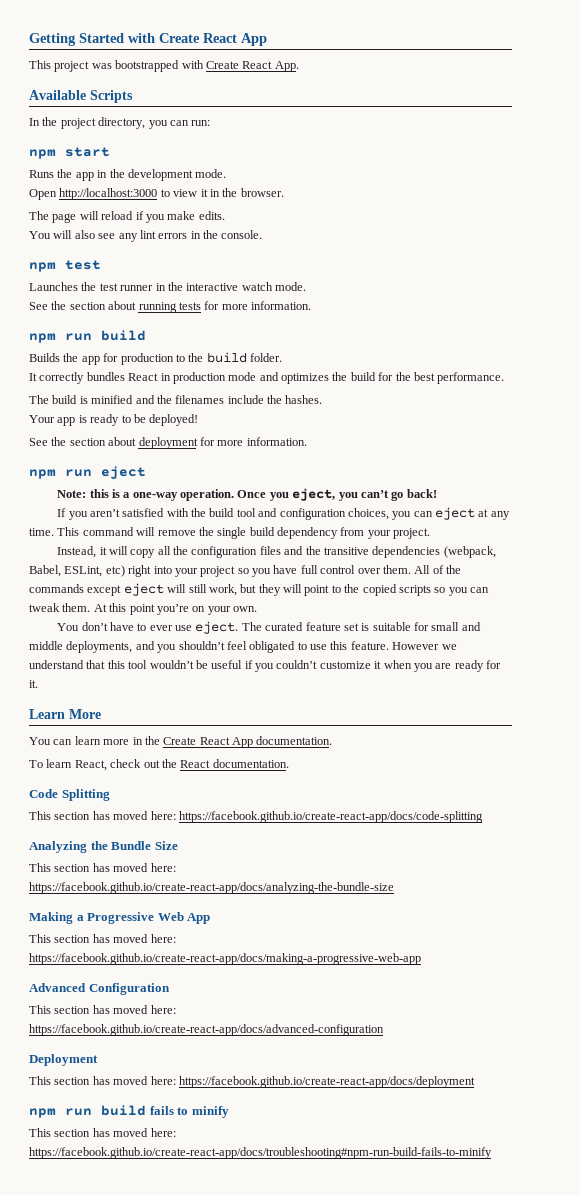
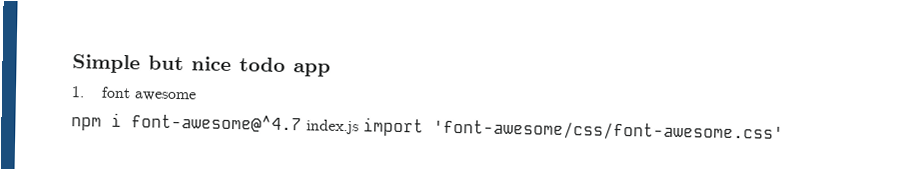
[29,33,267,46] [29,60,299,72] [29,90,133,103] [29,117,211,129] [29,147,110,159] [29,169,227,181] [29,188,284,200] [29,211,225,223] [29,230,263,242] [29,260,101,272] [29,282,306,291] [29,301,311,313] [29,330,146,343] [29,352,282,365] [29,372,505,384] [29,395,323,404] [29,414,199,426] [29,437,307,449] [29,466,146,479] [57,488,437,501] [57,507,510,520] [29,527,431,539] [57,546,496,558] [29,565,461,577] [29,583,489,596] [29,603,257,615] [57,621,481,634] [29,641,457,653] [29,660,501,672] [29,680,38,688] [29,709,101,719] [29,736,333,748] [29,759,289,771] [29,789,110,801] [29,811,483,823] [29,841,178,853] [29,863,176,872] [29,882,394,894] [29,912,211,924] [29,934,176,943] [29,953,421,965] [29,983,170,995] [29,1005,176,1014] [29,1024,384,1036] [29,1054,98,1066] [29,1076,475,1088] [29,1105,229,1118] [29,1128,176,1137] [29,1147,492,1159] Getting Started with Create React App // This project was bootstrapped with Create React App. // Available Scripts // In the project directory, you can run: // npm start // Runs the app in the development mode. // Open http://localhost:3000 to view it in the browser. // The page will reload if you make edits. // You will also see any lint errors in the console. // npm test // Launches the test runner in the interactive watch mode. // See the section about running tests for more information. // npm run build // Builds the app for production to the build folder. // It correctly bundles React in production mode and optimizes the build for the best performance. // The build is minified and the filenames include the hashes. // Your app is ready to be deployed! // See the section about deployment for more information. // npm run eject // Note: this is a one-way operation. Once you eject, you can’t go back! // If you aren’t satisfied with the build tool and configuration choices, you can eject at any time. This command will remove the single build dependency from your project. // Instead, it will copy all the configuration files and the transitive dependencies (webpack, Babel, ESLint, etc) right into your project so you have full control over them. All of the commands except eject will still work, but they will point to the copied scripts so you can tweak them. At this point you’re on your own. // You don’t have to ever use eject. The curated feature set is suitable for small and middle deployments, and you shouldn’t feel obligated to use this feature. However we understand that this tool wouldn’t be useful if you couldn’t customize it when you are ready for it. // Learn More // You can learn more in the Create React App documentation. // To learn React, check out the React documentation. // Code Splitting // This section has moved here: https://facebook.github.io/create-react-app/docs/code-splitting // Analyzing the Bundle Size // This section has moved here: https://facebook.github.io/create-react-app/docs/analyzing-the-bundle-size // Making a Progressive Web App // This section has moved here: https://facebook.github.io/create-react-app/docs/making-a-progressive-web-app // Advanced Configuration // This section has moved here: https://facebook.github.io/create-react-app/docs/advanced-configuration // Deployment // This section has moved here: https://facebook.github.io/create-react-app/docs/deployment // npm run build fails to minify // This section has moved here: https://facebook.github.io/create-react-app/docs/troubleshooting#npm-run-build-fails-to-minify -> [72,54,331,77] [71,86,196,102] [71,112,784,142] Simple but nice todo app // 1. font awesome // npm i font-awesome@^4.7 index.js import 'font-awesome/css/font-awesome.css'

